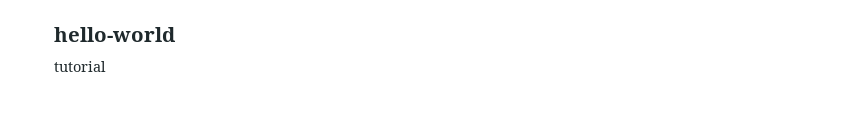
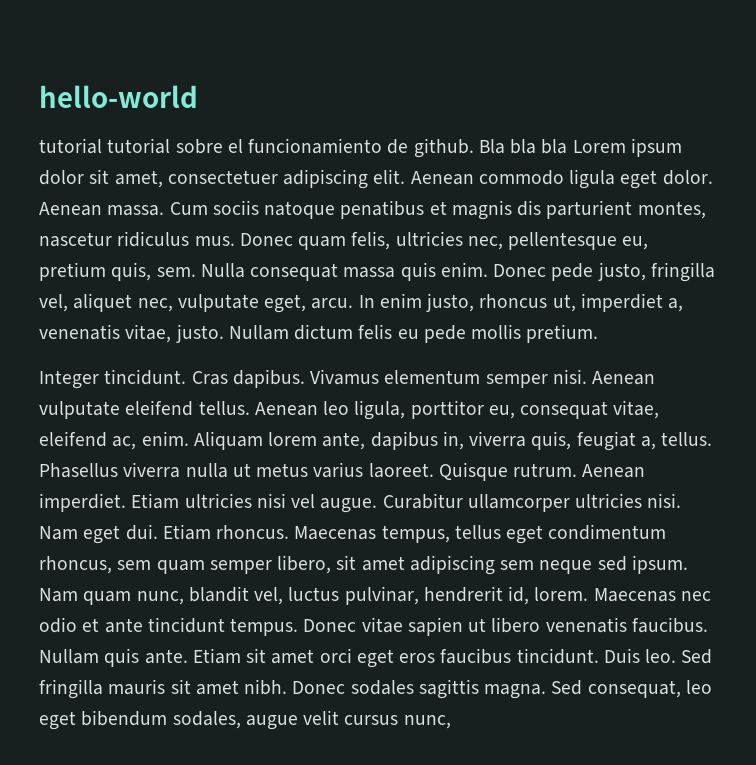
(106, 66) none -> [107,138,682,158] [39,169,713,189] [39,200,706,220] [39,231,649,250] [39,262,715,282] [39,293,684,313] [39,324,599,343] [39,369,656,389] [39,400,660,420] [39,431,713,451] [39,462,646,481] [39,493,682,513] [39,524,667,544] [39,555,688,575] [39,586,711,605] [39,617,708,636] [39,648,713,668] [39,679,712,699] [39,710,451,730] tutorial sobre el funcionamiento de github. Bla bla bla Lorem ipsum dolor sit amet, consectetuer adipiscing elit. Aenean commodo ligula eget dolor. Aenean massa. Cum sociis natoque penatibus et magnis dis parturient montes, nascetur ridiculus mus. Donec quam felis, ultricies nec, pellentesque eu, pretium quis, sem. Nulla consequat massa quis enim. Donec pede justo, fringilla vel, aliquet nec, vulputate eget, arcu. In enim justo, rhoncus ut, imperdiet a, venenatis vitae, justo. Nullam dictum felis eu pede mollis pretium. // Integer tincidunt. Cras dapibus. Vivamus elementum semper nisi. Aenean vulputate eleifend tellus. Aenean leo ligula, porttitor eu, consequat vitae, eleifend ac, enim. Aliquam lorem ante, dapibus in, viverra quis, feugiat a, tellus. Phasellus viverra nulla ut metus varius laoreet. Quisque rutrum. Aenean imperdiet. Etiam ultricies nisi vel augue. Curabitur ullamcorper ultricies nisi. Nam eget dui. Etiam rhoncus. Maecenas tempus, tellus eget condimentum rhoncus, sem quam semper libero, sit amet adipiscing sem neque sed ipsum. Nam quam nunc, blandit vel, luctus pulvinar, hendrerit id, lorem. Maecenas nec odio et ante tincidunt tempus. Donec vitae sapien ut libero venenatis faucibus. Nullam quis ante. Etiam sit amet orci eget eros faucibus tincidunt. Duis leo. Sed fringilla mauris sit amet nibh. Donec sodales sagittis magna. Sed consequat, leo eget bibendum sodales, augue velit cursus nunc,

